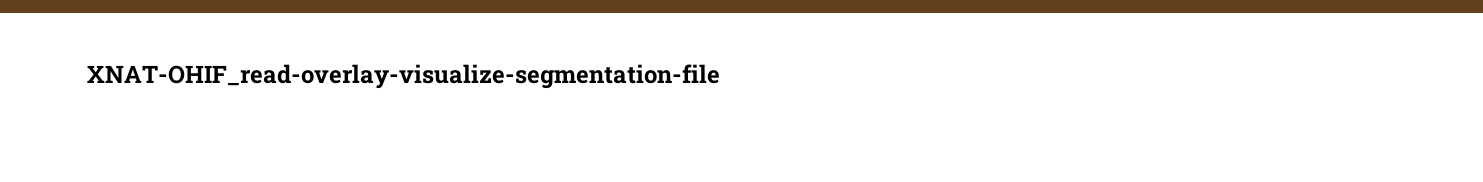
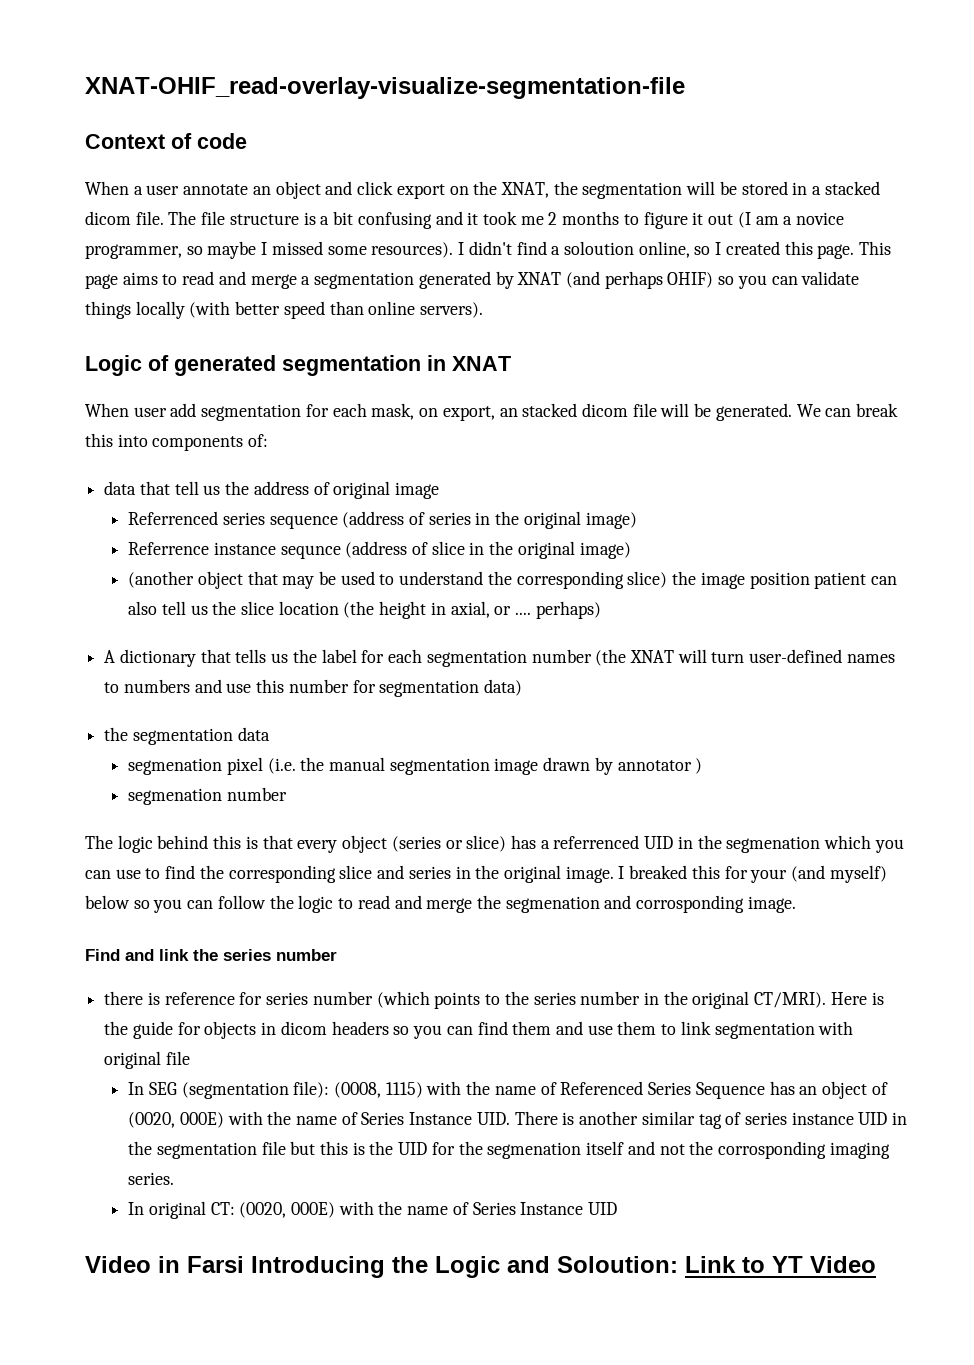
(720, 76) none -> [85,133,247,149] [85,181,880,199] [85,211,844,229] [85,241,892,259] [85,271,860,289] [85,301,484,319] [85,355,511,376] [85,403,899,421] [85,433,269,451] [104,481,440,499] [128,511,637,529] [128,541,631,559] [128,571,897,589] [128,601,601,619] [104,649,895,667] [104,679,523,697] [104,727,270,745] [128,757,703,775] [128,787,287,805] [85,835,904,853] [85,865,887,883] [85,895,796,913] [85,949,337,961] [104,991,884,1009] [104,1021,854,1039] [104,1051,190,1069] [128,1081,888,1099] [128,1111,908,1129] [128,1141,890,1159] [128,1172,175,1185] [128,1201,618,1219] [85,1256,876,1278] // Context of code // When a user annotate an object and click export on the XNAT, the segmentation will be stored in a stacked dicom file. The file structure is a bit confusing and it took me 2 months to figure it out (I am a novice programmer, so maybe I missed some resources). I didn't find a soloution online, so I created this page. This page aims to read and merge a segmentation generated by XNAT (and perhaps OHIF) so you can validate things locally (with better speed than online servers). // Logic of generated segmentation in XNAT // When user add segmentation for each mask, on export, an stacked dicom file will be generated. We can break this into components of: // data that tell us the address of original image // Referrenced series sequence (address of series in the original image) // Referrence instance sequnce (address of slice in the original image) // (another object that may be used to understand the corresponding slice) the image position patient can also tell us the slice location (the height in axial, or .... perhaps) // A dictionary that tells us the label for each segmentation number (the XNAT will turn user-defined names to numbers and use this number for segmentation data) // the segmentation data // segmenation pixel (i.e. the manual segmentation image drawn by annotator ) // segmenation number // The logic behind this is that every object (series or slice) has a referrenced UID in the segmenation which you can use to find the corresponding slice and series in the original image. I breaked this for your (and myself) below so you can follow the logic to read and merge the segmenation and corrosponding image. // Find and link the series number // there is reference for series number (which points to the series number in the original CT/MRI). Here is the guide for objects in dicom headers so you can find them and use them to link segmentation with original file // In SEG (segmentation file): (0008, 1115) with the name of Referenced Series Sequence has an object of (0020, 000E) with the name of Series Instance UID. There is another similar tag of series instance UID in the segmentation file but this is the UID for the segmenation itself and not the corrosponding imaging series. // In original CT: (0020, 000E) with the name of Series Instance UID // Video in Farsi Introducing the Logic and Soloution: Link to YT Video

